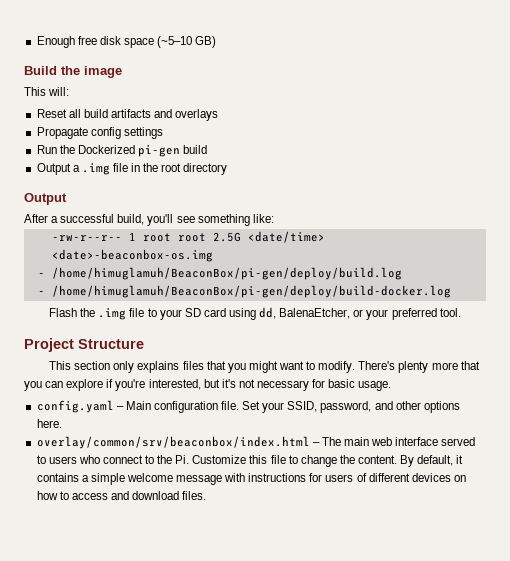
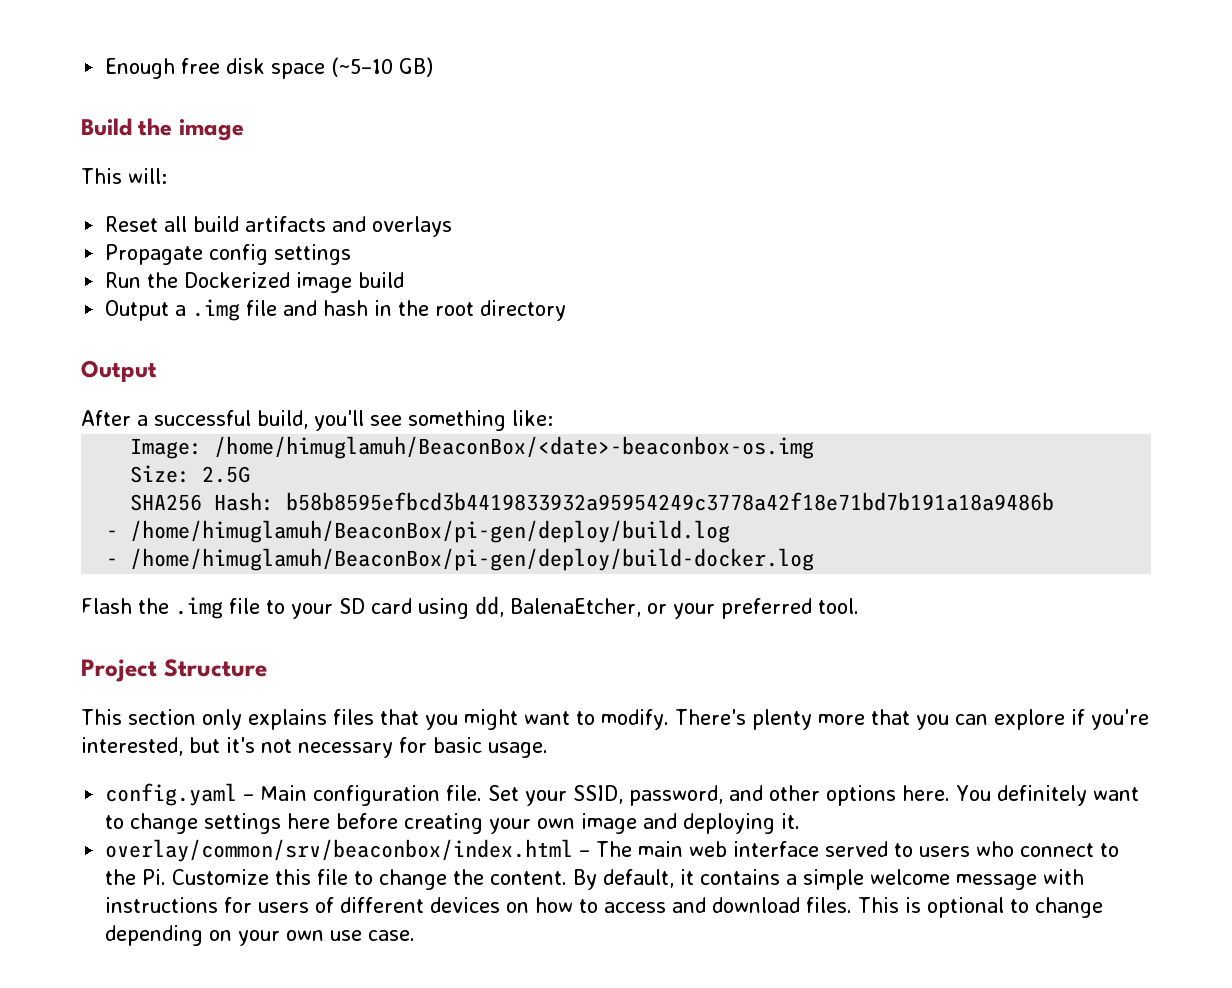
[137,145,180,157] pi-gen -> [296,272,353,293] image
(128, 167) none -> [283,300,369,316] and hash
[51,231,325,243] [51,249,213,262] -rw-r--r-- 1 root root 2.5G <date/time> <date>-beaconbox-os.img -> [130,436,815,459] [130,465,251,483] [130,492,1055,511] Image: /home/himuglamuh/BeaconBox/<date>-beaconbox-os.img // Size: 2.5G // SHA256 Hash: b58b8595efbcd3b4419833932a95954249c3778a42f18e71bd7b191a18a9486b
(62, 423) none -> [956,785,1140,806] [105,813,801,834] You definitely want to change settings here before creating your own image and deploying it.
(207, 495) none -> [858,897,1104,918] [105,925,416,946] This is optional to change depending on your own use case.

